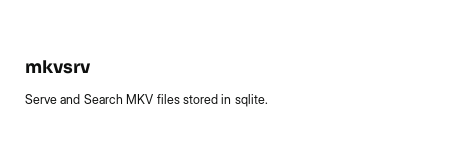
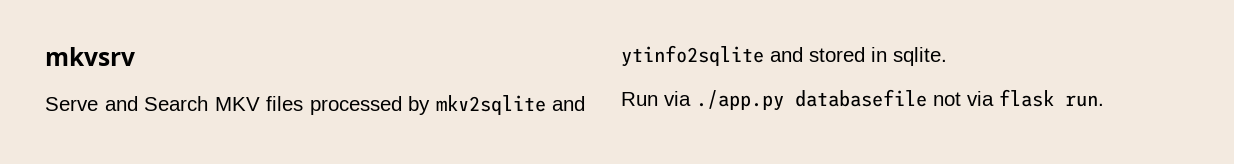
[182,94,268,107] stored in sqlite. -> [309,95,585,115] [621,45,947,67] [621,89,1104,111] processed by mkv2sqlite and ytinfo2sqlite and stored in sqlite. // Run via ./app.py databasefile not via flask run.

